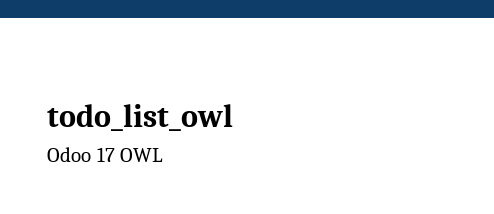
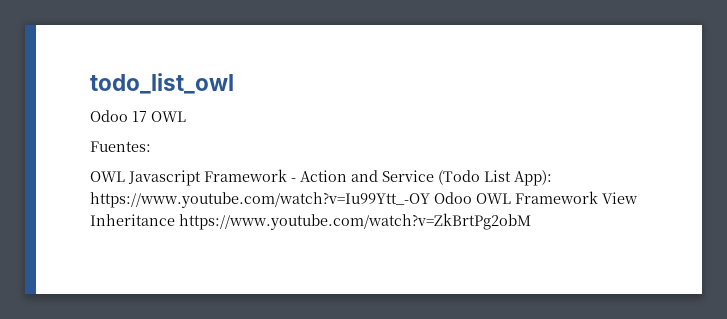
(164, 155) none -> [90,141,151,152] [90,169,552,186] [90,191,638,208] [90,213,531,230] // Fuentes: // OWL Javascript Framework - Action and Service (Todo List App): https://www.youtube.com/watch?v=Iu99Ytt_-OY Odoo OWL Framework View Inheritance https://www.youtube.com/watch?v=ZkBrtPg2obM

